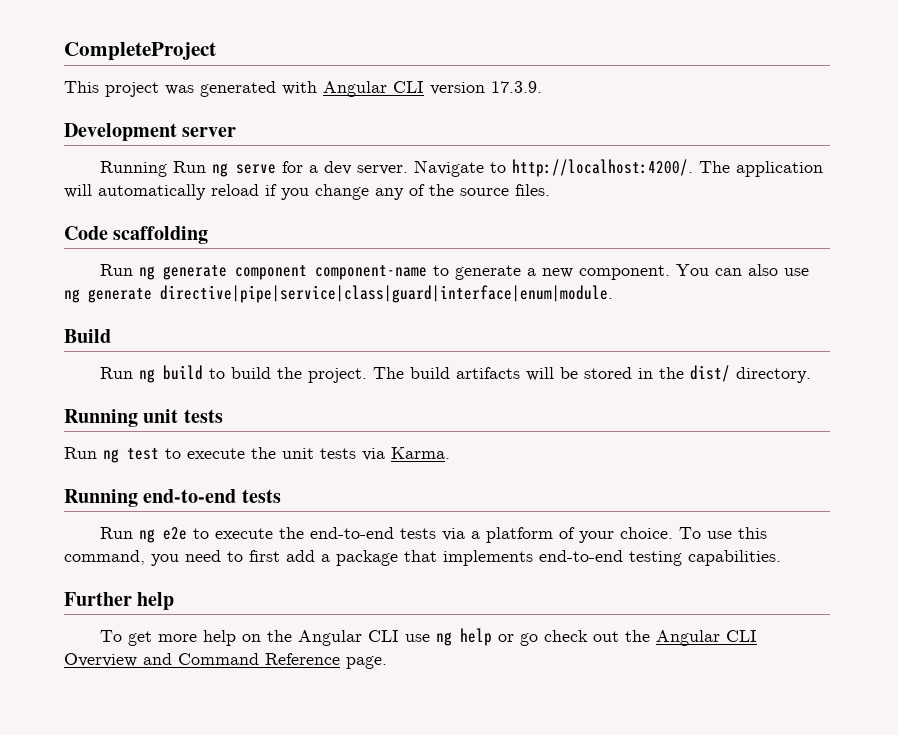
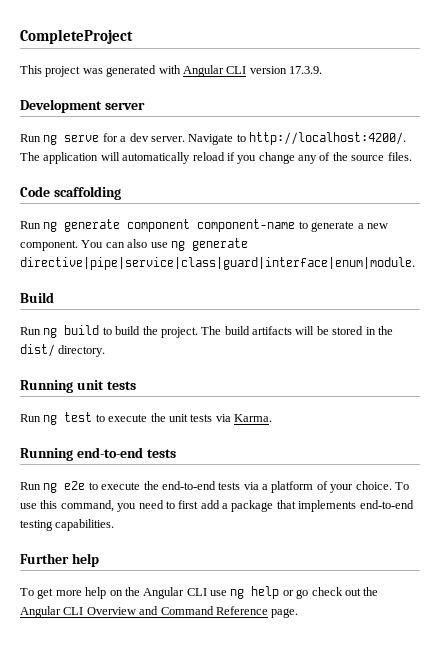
[100,161,168,177] Running -> (145, 106) none

